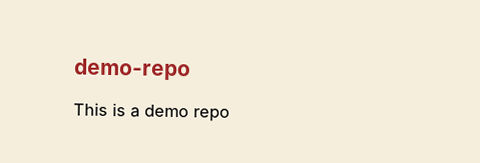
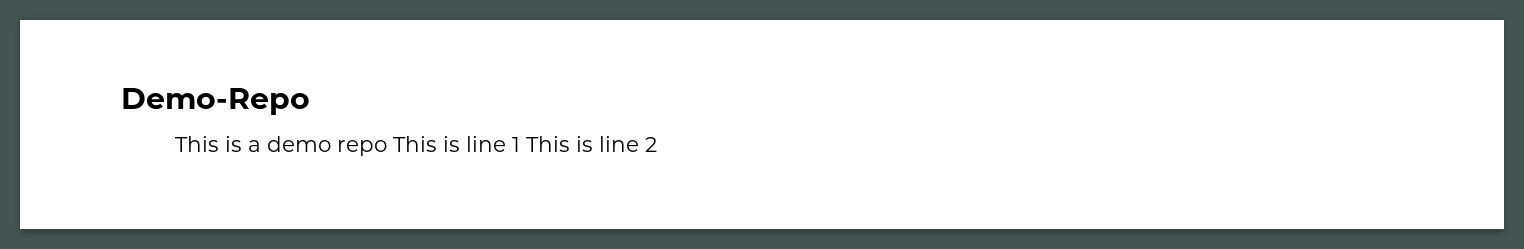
[74,58,191,82] demo-repo -> [121,88,310,115] Demo-Repo
(230, 115) none -> [392,136,657,152] This is line 1 This is line 2

